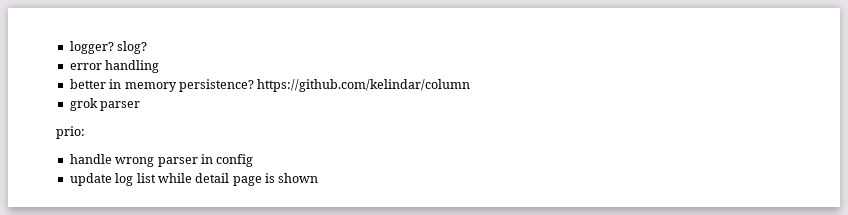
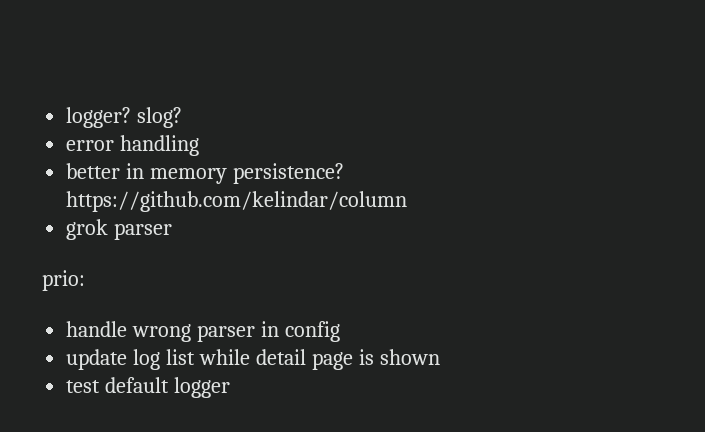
(319, 178) none -> [66,377,231,398] // test default logger

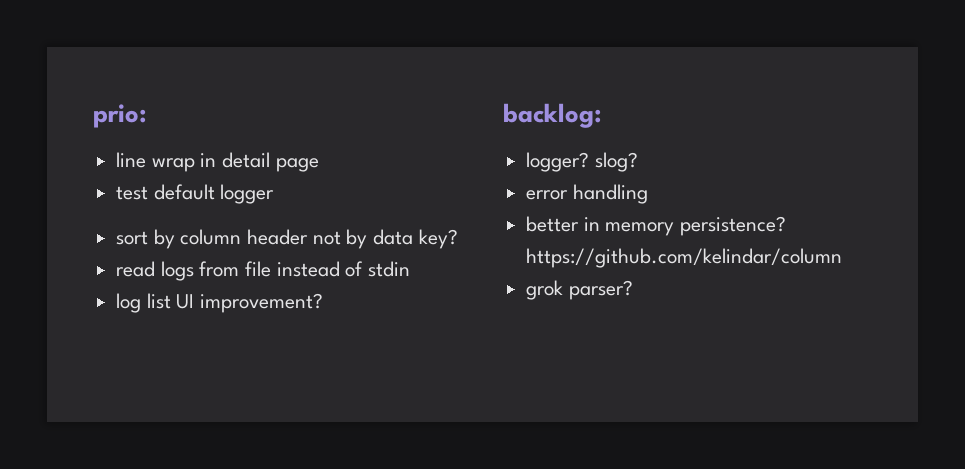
(66, 117) none -> [93,104,147,128] [116,152,319,172] [116,184,275,204] [116,229,458,249] [116,261,411,281] [116,293,324,313] [503,103,602,128] prio: // line wrap in detail page // test default logger // sort by column header not by data key? // read logs from file instead of stdin // log list UI improvement? // backlog: //
[114,223,173,240] [42,270,85,291] [66,321,340,342] [66,349,440,370] [66,377,231,398] parser // prio: // handle wrong parser in config // update log list while detail page is shown // test default logger -> [568,280,633,300] parser?

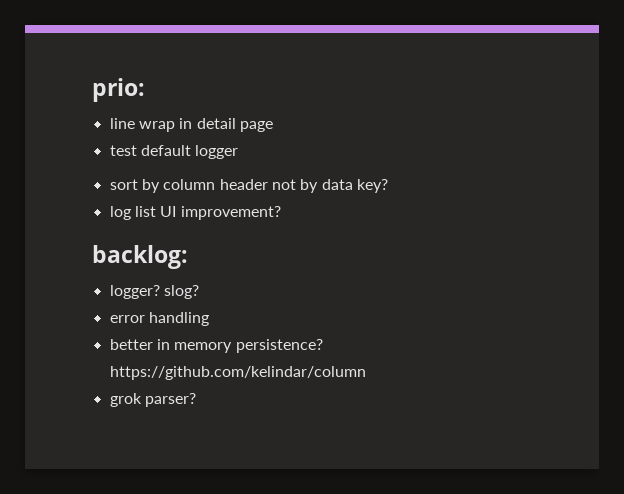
[116,261,411,281] // read logs from file instead of stdin -> (388, 186) none

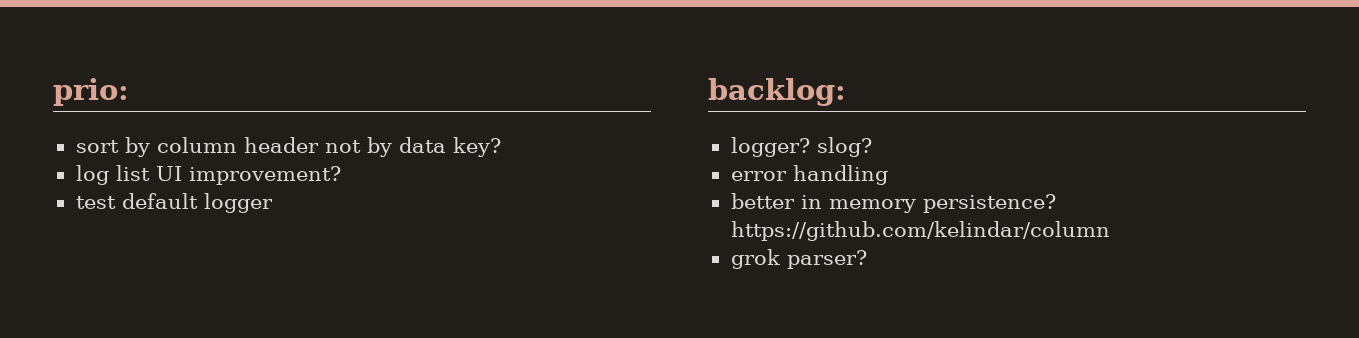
[109,118,273,132] [109,145,239,159] // line wrap in detail page // test default logger -> (129, 92) none
(281, 213) none -> [75,193,273,213] // test default logger

